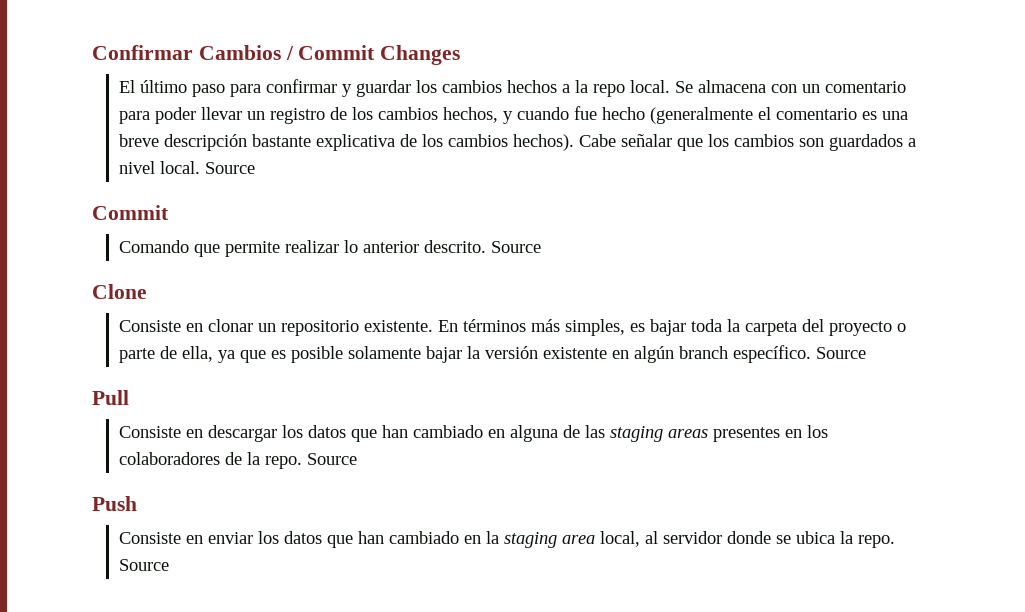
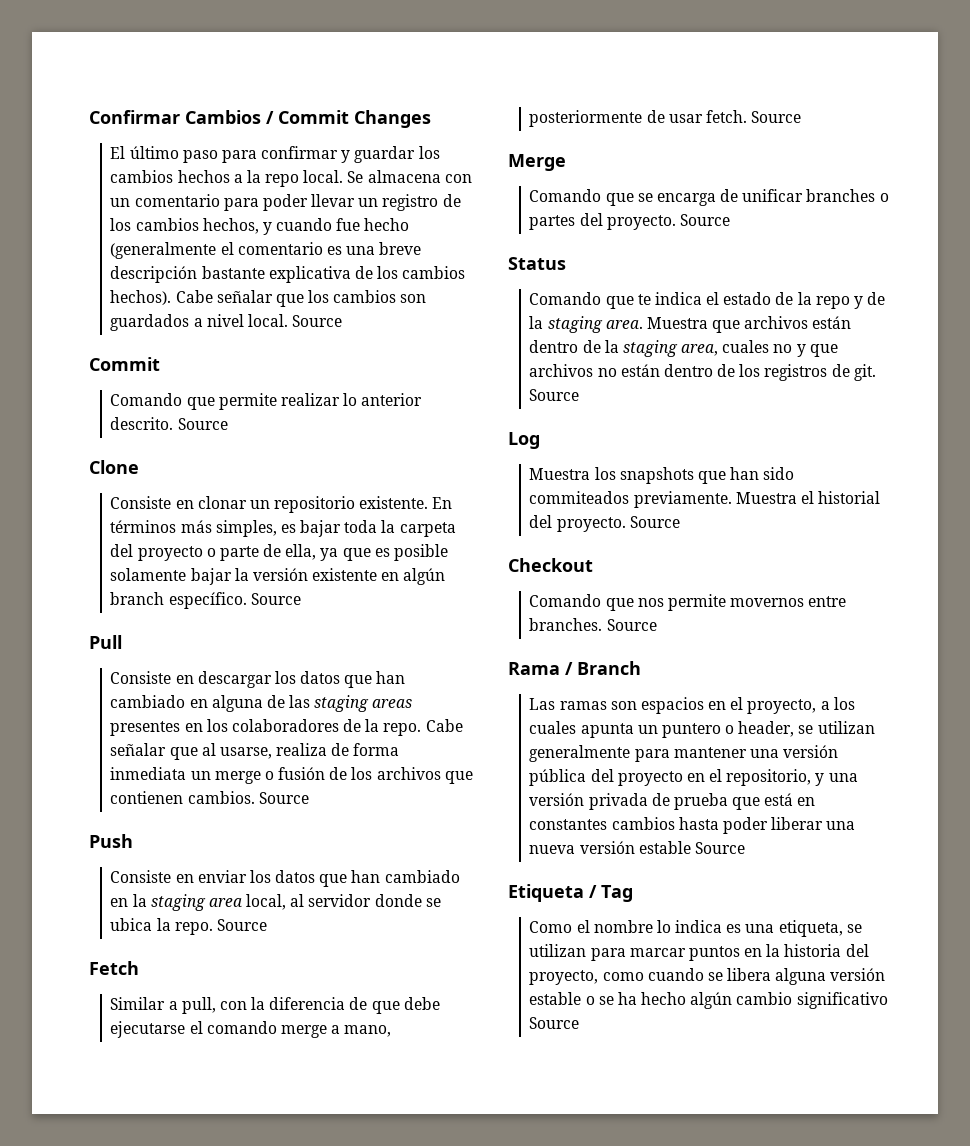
(303, 462) none -> [425,719,463,732] [110,743,400,760] [110,767,473,784] [110,791,255,804] Cabe señalar que al usarse, realiza de forma inmediata un merge o fusión de los archivos que contienen cambios.
(170, 565) none -> [89,961,139,975] [110,997,440,1014] [110,1021,392,1038] [529,110,802,127] [508,154,566,171] [529,189,889,206] [529,213,730,230] [508,257,566,270] [529,292,886,309] [529,316,852,333] [529,340,838,357] [529,364,876,381] [529,389,580,401] [508,432,540,449] [529,467,795,484] [529,491,881,508] [529,515,680,532] [508,558,593,572] [529,594,847,611] [529,618,657,631] [508,661,641,675] [529,697,855,714] [529,721,875,738] [529,745,839,762] [529,769,858,786] [529,793,816,810] [529,817,856,834] [529,841,745,854] [508,884,633,902] [529,920,862,937] [529,944,869,961] [529,968,886,985] [529,992,888,1009] [529,1017,580,1029] // Fetch // Similar a pull, con la diferencia de que debe ejecutarse el comando merge a mano, posteriormente de usar fetch. Source // Merge // Comando que se encarga de unificar branches o partes del proyecto. Source // Status // Comando que te indica el estado de la repo y de la staging area. Muestra que archivos están dentro de la staging area, cuales no y que archivos no están dentro de los registros de git. Source // Log // Muestra los snapshots que han sido commiteados previamente. Muestra el historial del proyecto. Source // Checkout // Comando que nos permite movernos entre branches. Source // Rama / Branch // Las ramas son espacios en el proyecto, a los cuales apunta un puntero o header, se utilizan generalmente para mantener una versión pública del proyecto en el repositorio, y una versión privada de prueba que está en constantes cambios hasta poder liberar una nueva versión estable Source // Etiqueta / Tag // Como el nombre lo indica es una etiqueta, se utilizan para marcar puntos en la historia del proyecto, como cuando se libera alguna versión estable o se ha hecho algún cambio significativo Source

